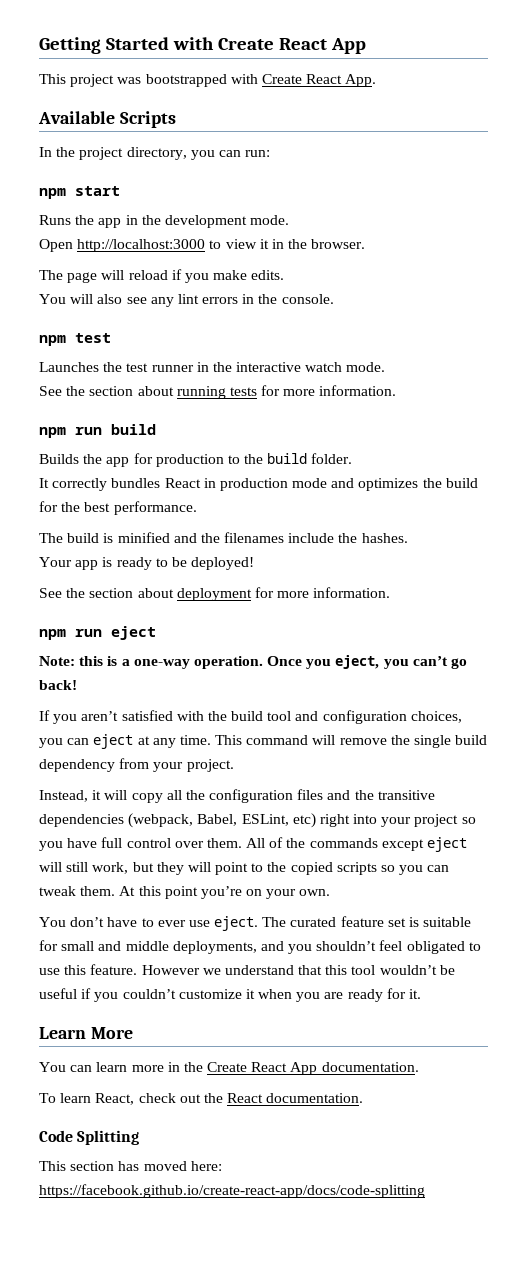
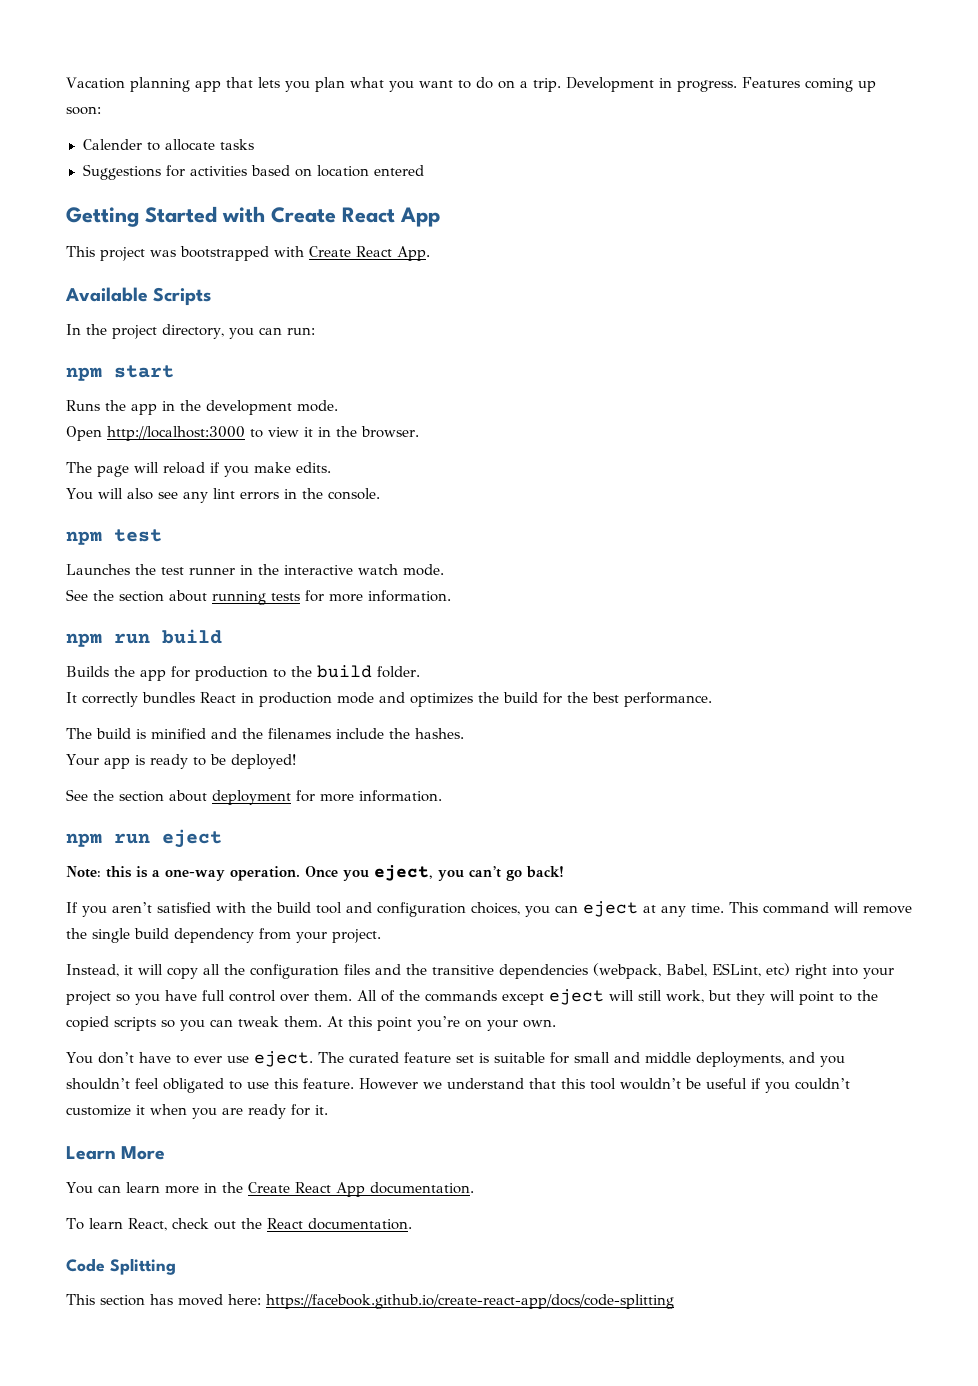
(39, 45) none -> [66,77,876,92] [66,106,101,115] [82,139,254,151] [82,164,424,180] Vacation planning app that lets you plan what you want to do on a trip. Development in progress. Features coming up soon: // Calender to allocate tasks // Suggestions for activities based on location entered //

